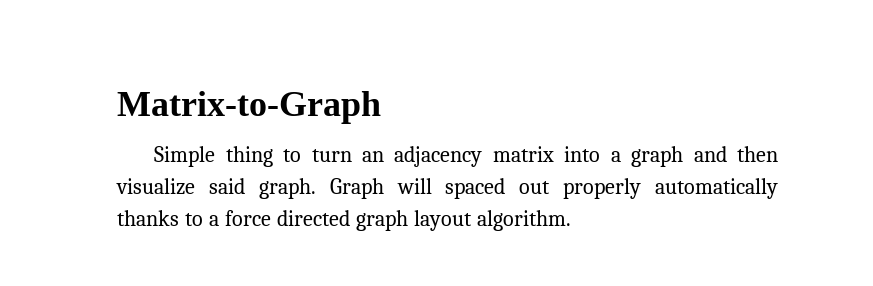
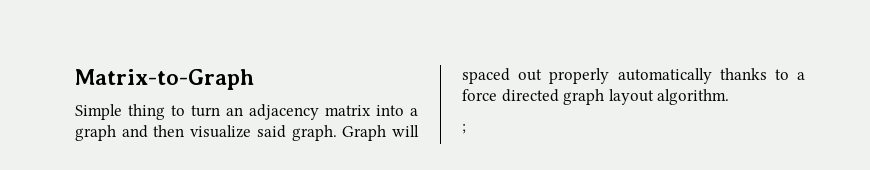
(571, 220) none -> [462,124,466,134] // ;

